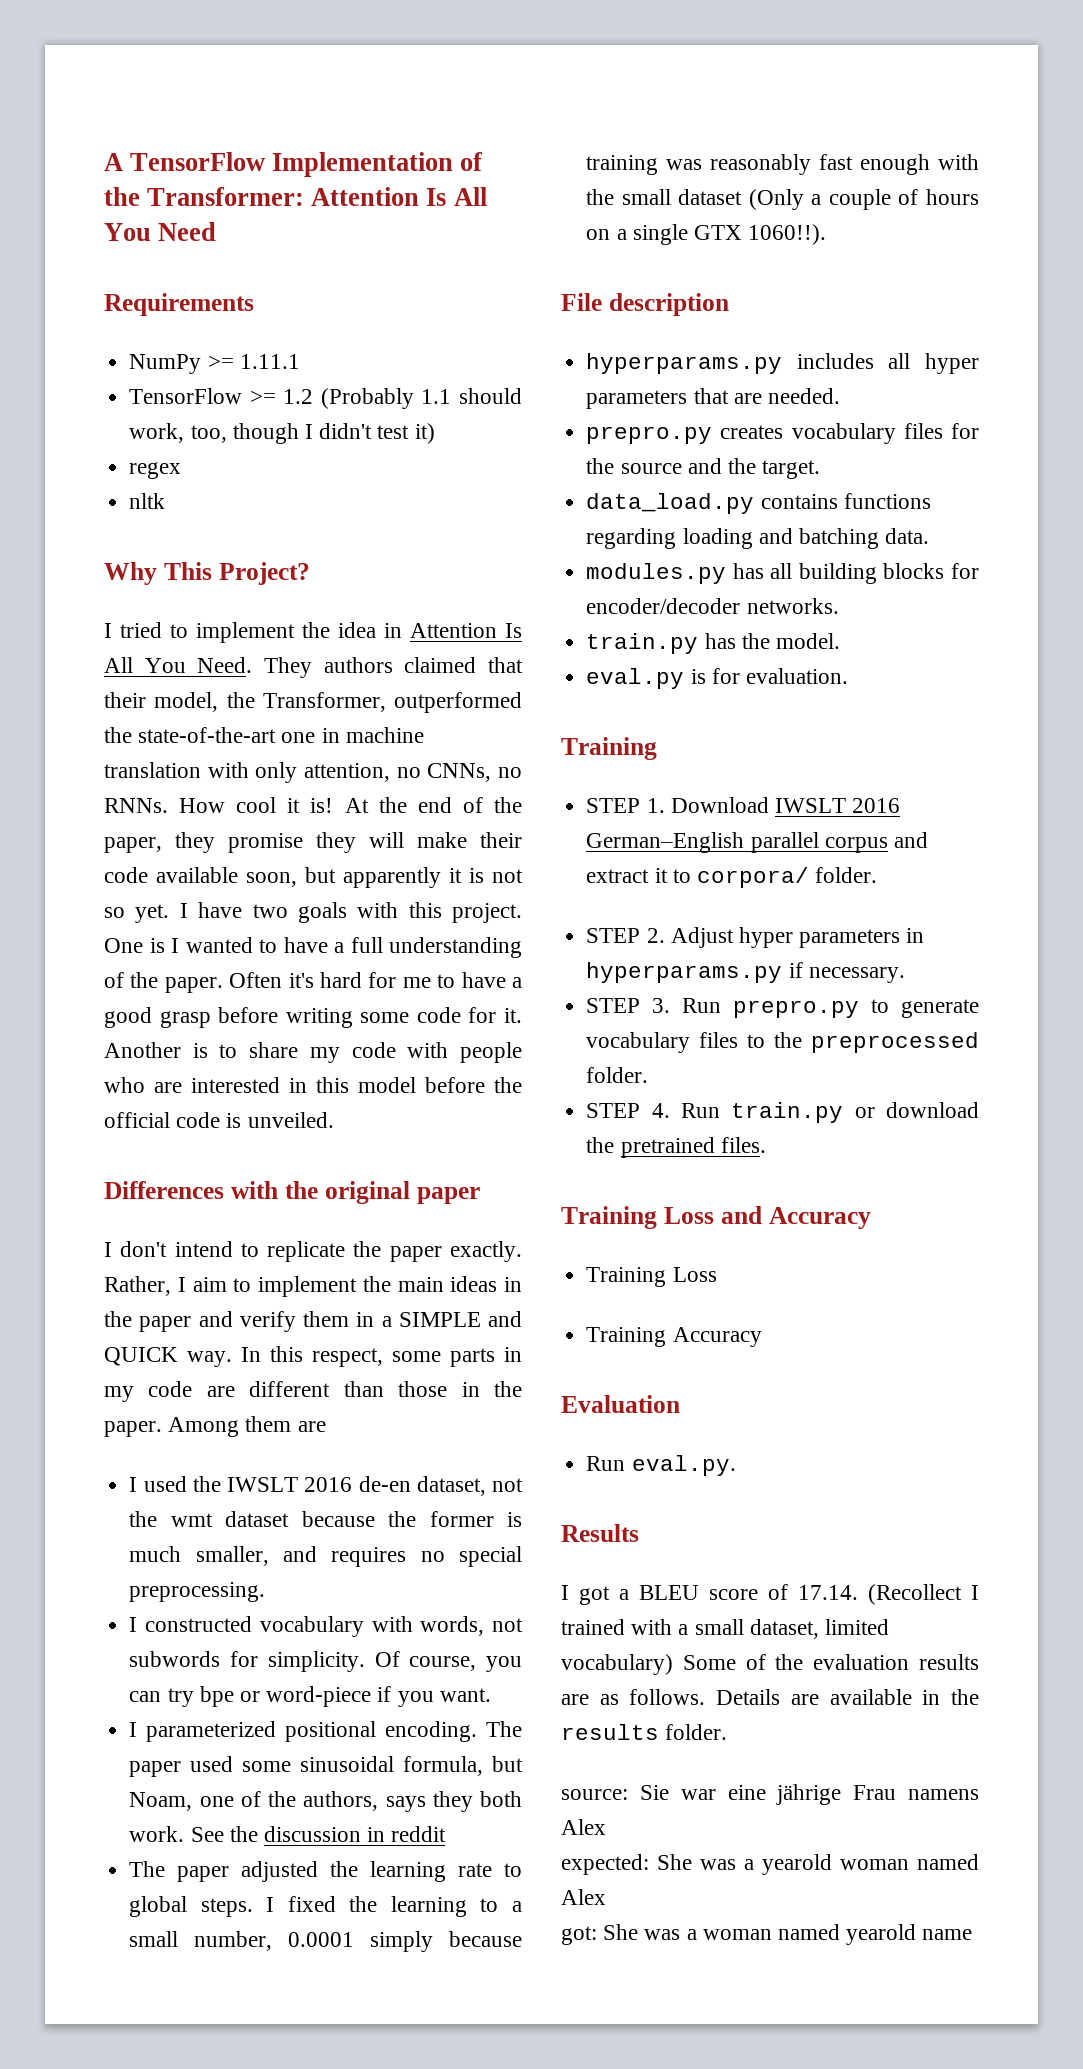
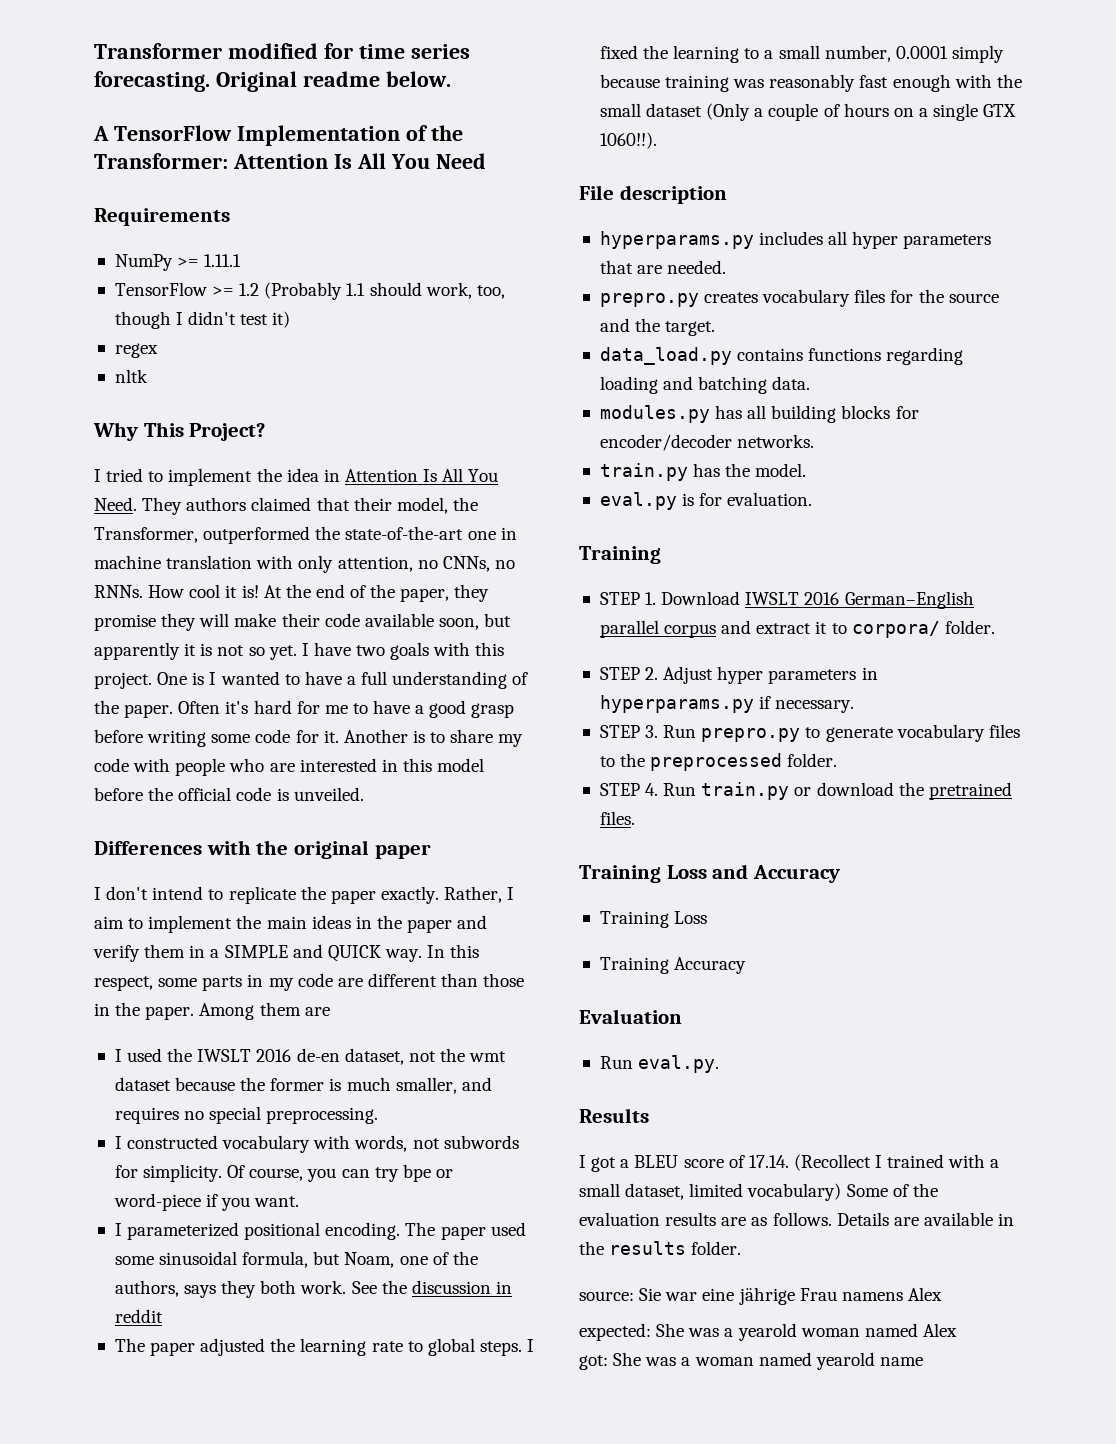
(104, 162) none -> [94,43,470,59] [94,71,451,92] Transformer modified for time series forecasting. Original readme below. //

